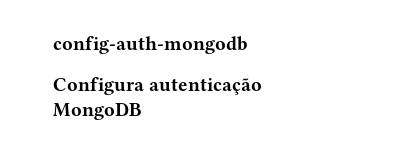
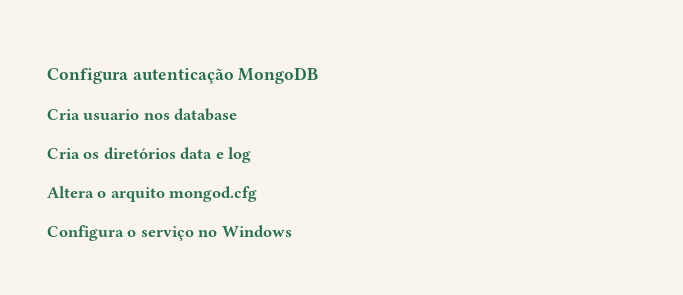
[53,36,248,54] config-auth-mongodb // -> (47, 76) none
(142, 111) none -> [47,108,238,121] [47,147,252,163] [47,186,258,202] [47,225,292,241] // Cria usuario nos database // Cria os diretórios data e log // Altera o arquito mongod.cfg // Configura o serviço no Windows

